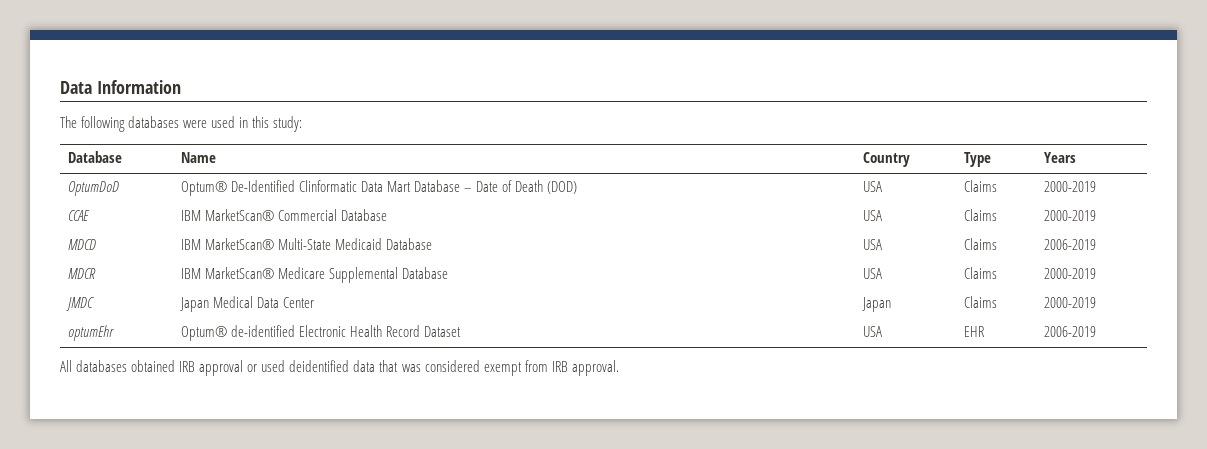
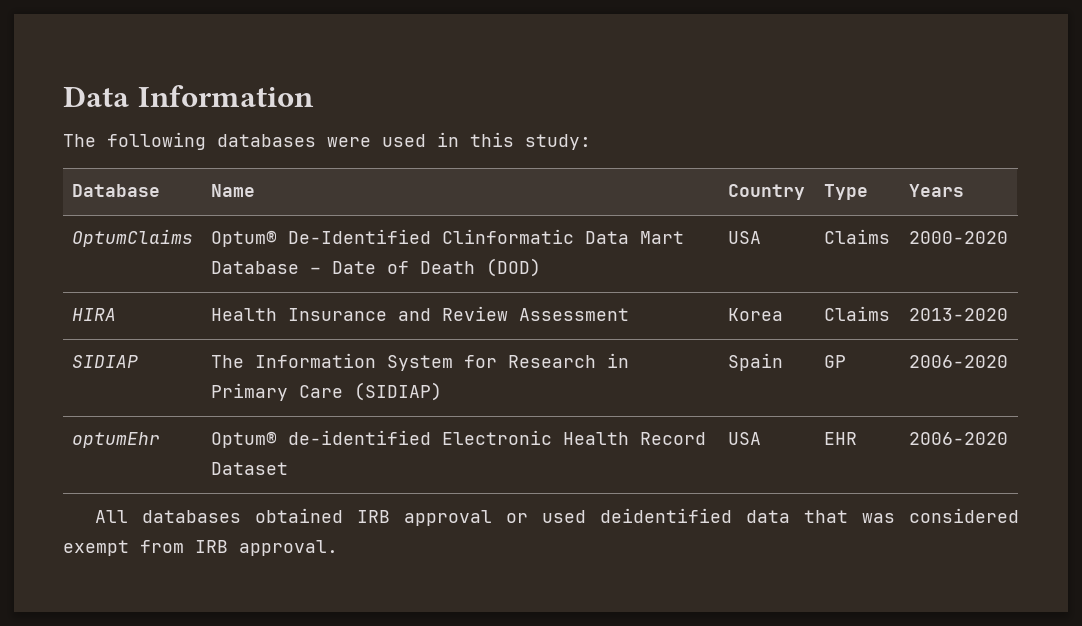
[67,181,119,196] OptumDoD -> [71,229,193,247] OptumClaims
[1043,181,1096,192] [67,210,90,221] [180,209,387,221] [862,210,882,221] [963,209,997,221] [1043,210,1096,221] [67,239,96,250] [180,238,432,250] [862,239,882,250] [963,238,997,250] [1043,239,1096,250] [67,268,96,279] [180,267,448,283] [862,268,882,279] [963,267,997,279] [1043,268,1096,279] [65,297,94,311] [179,296,314,312] [861,297,891,312] [963,296,997,308] [1043,297,1096,308] 2000-2019 // CCAE | IBM MarketScan® Commercial Database | USA | Claims | 2000-2019 // MDCD | IBM MarketScan® Multi-State Medicaid Database | USA | Claims | 2006-2019 // MDCR | IBM MarketScan® Medicare Supplemental Database | USA | Claims | 2000-2019 // JMDC | Japan Medical Data Center | Japan | Claims | 2000-2019 -> [908,231,1008,244] [71,308,116,321] [210,306,629,321] [727,308,783,321] [823,306,890,321] [908,308,1008,321] [71,355,138,368] [210,353,629,371] [210,382,442,401] [727,353,783,371] [823,355,846,368] [908,355,1008,368] 2000-2020 // HIRA | Health Insurance and Review Assessment | Korea | Claims | 2013-2020 // SIDIAP | The Information System for Research in Primary Care (SIDIAP) | Spain | GP | 2006-2020
[1043,326,1096,337] 2006-2019 -> [908,432,1008,445] 2006-2020

